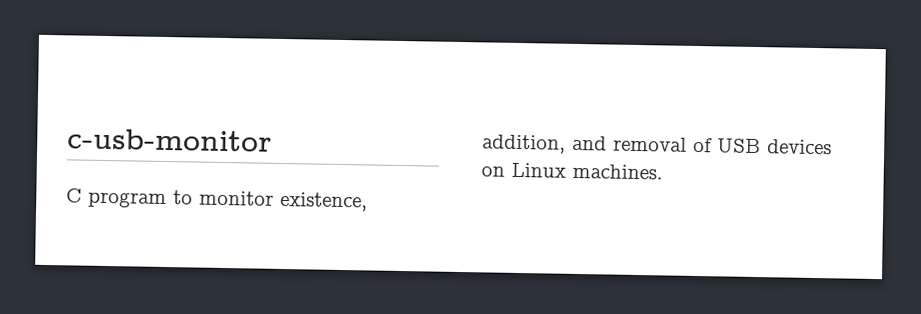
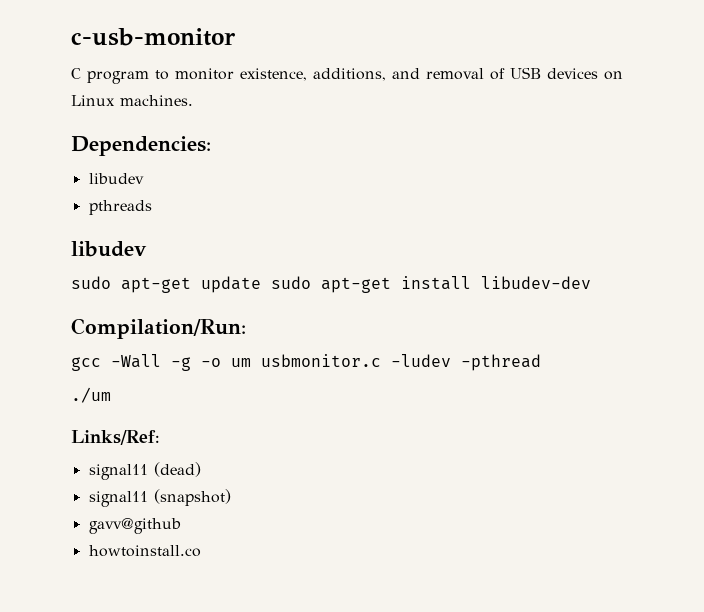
[482,134,566,154] addition, -> [313,68,386,81] additions,
(663, 171) none -> [71,136,211,156] [88,173,144,184] [88,200,152,215] [71,241,147,257] [71,276,591,293] [71,318,246,339] [71,354,541,371] [71,387,111,403] [71,430,160,445] [88,462,201,480] [88,489,231,507] [88,518,181,534] [88,545,201,557] // Dependencies: // libudev // pthreads // libudev // sudo apt-get update sudo apt-get install libudev-dev // Compilation/Run: // gcc -Wall -g -o um usbmonitor.c -ludev -pthread // ./um // Links/Ref: // signal11 (dead) // signal11 (snapshot) // gavv@github // howtoinstall.co

